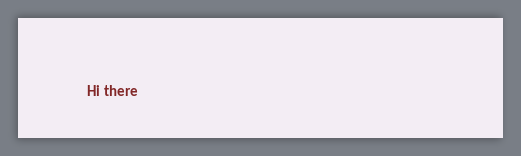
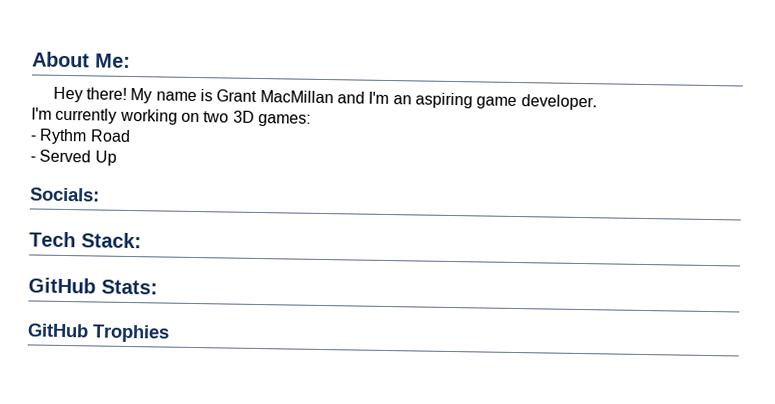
[87,85,138,96] Hi there -> [32,51,131,68] [52,86,597,111] [31,107,311,127] [30,128,131,145] [30,149,117,166] [29,187,100,202] [29,231,142,249] [28,277,158,295] [27,323,170,343] About Me: // Hey there! My name is Grant MacMillan and I'm an aspiring game developer. // I'm currently working on two 3D games: // - Rythm Road // - Served Up // Socials: // Tech Stack: // GitHub Stats: // GitHub Trophies

